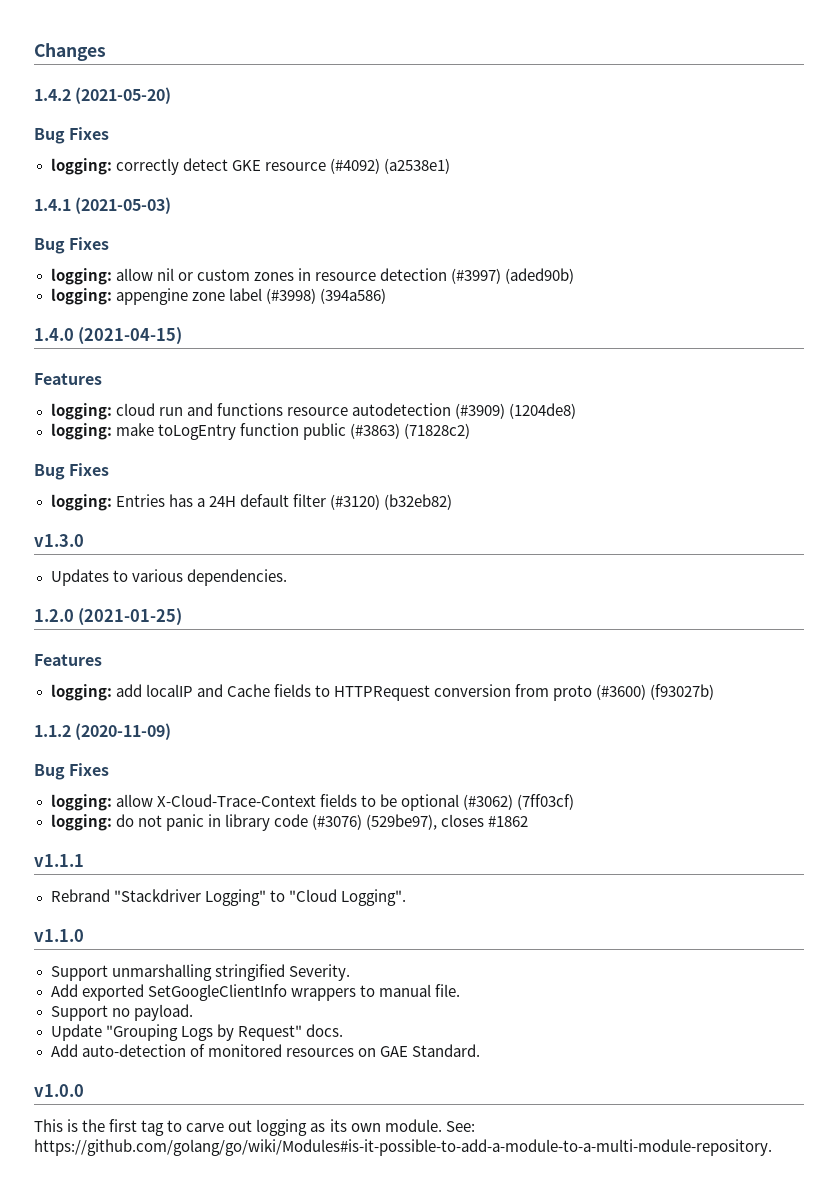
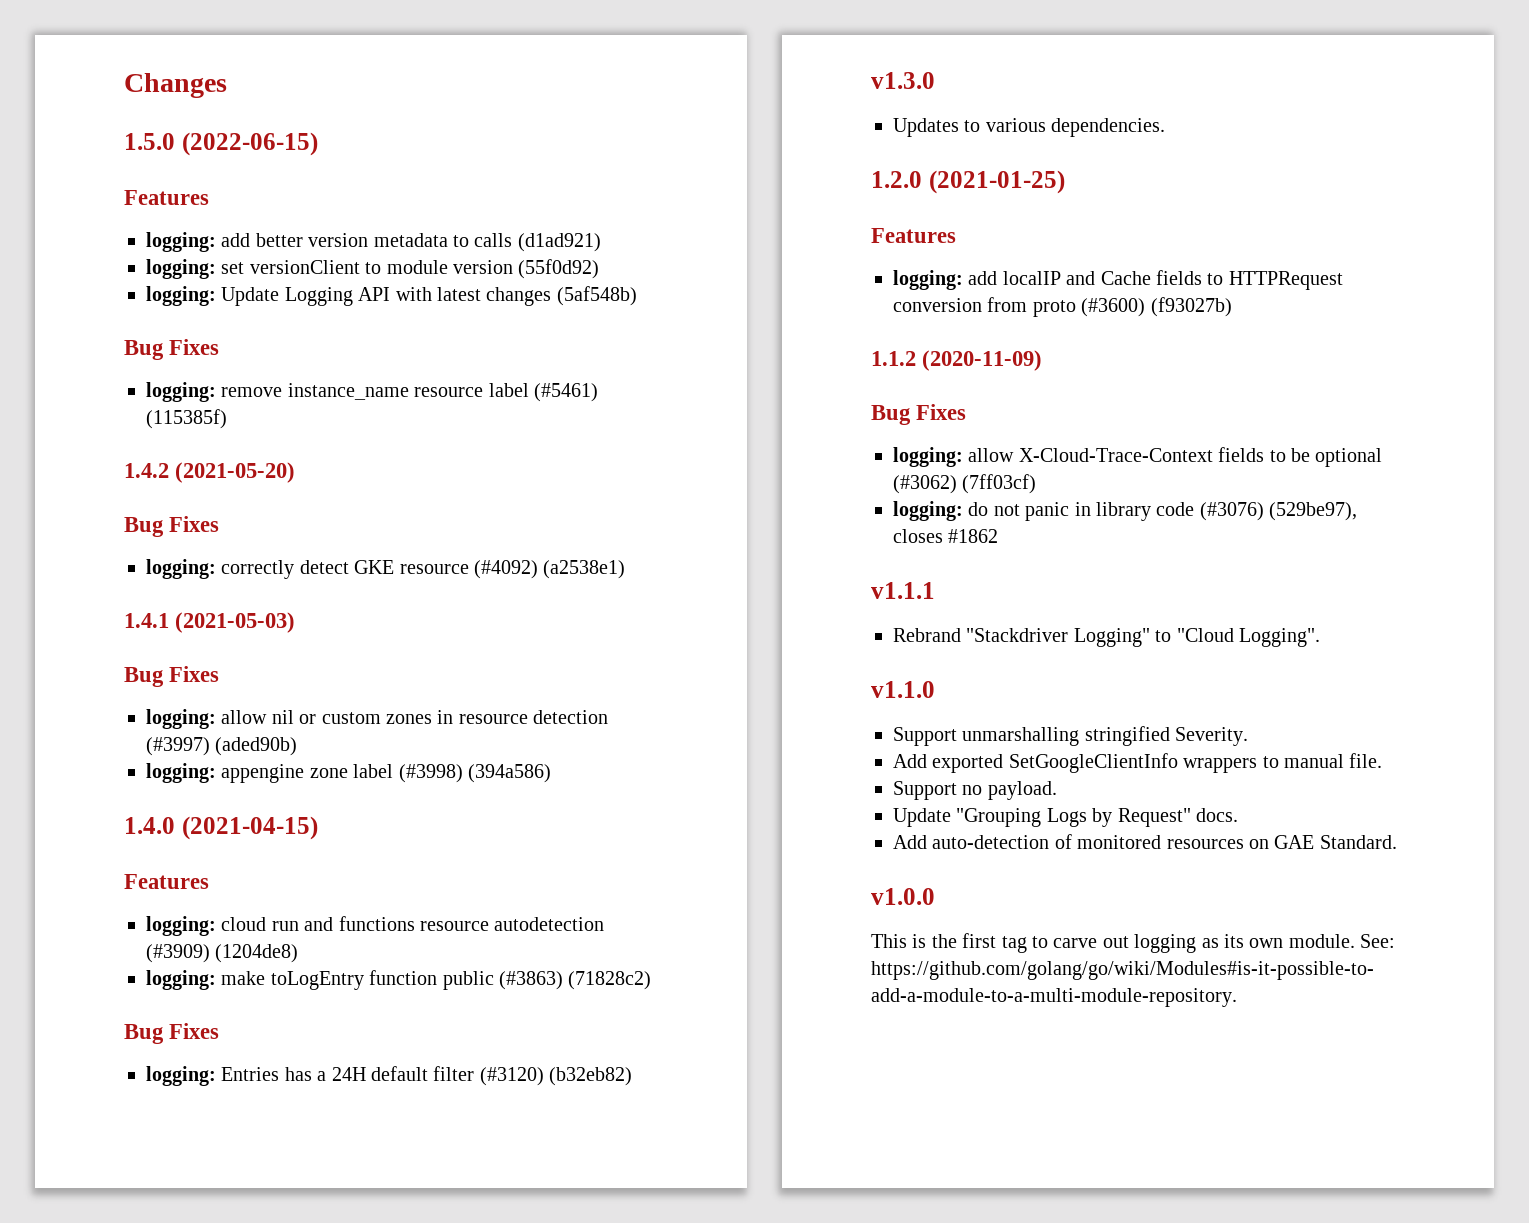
(106, 52) none -> [124,132,318,156] [124,190,209,205] [146,232,601,252] [146,259,600,279] [146,286,637,306] [124,339,220,360] [146,382,598,402] [146,409,227,429] // 1.5.0 (2022-06-15) // Features // logging: add better version metadata to calls (d1ad921) // logging: set versionClient to module version (55f0d92) // logging: Update Logging API with latest changes (5af548b) // Bug Fixes // logging: remove instance_name resource label (#5461) (115385f)

